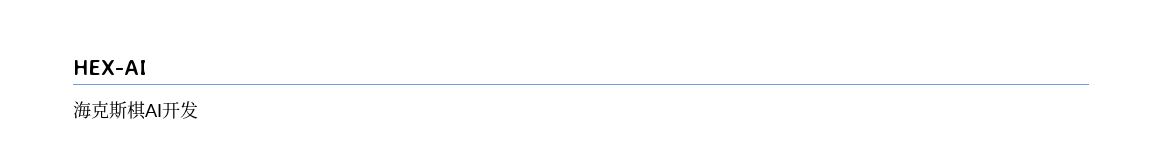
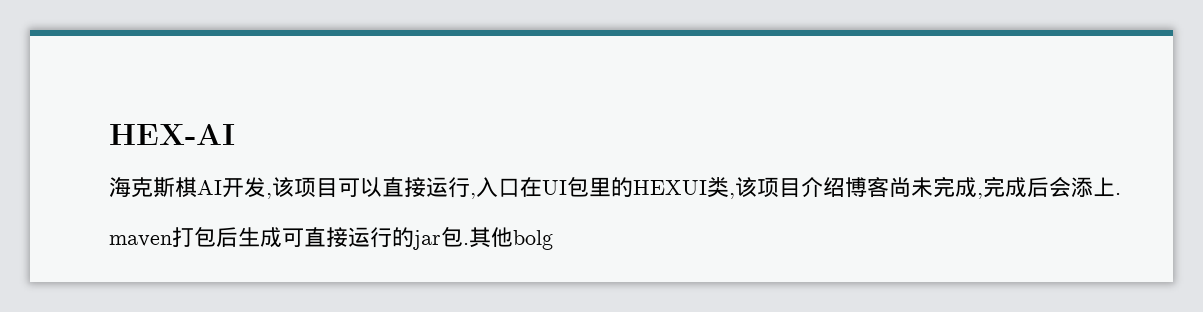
(198, 110) none -> [266,176,1121,199] [109,227,553,250] ,该项目可以直接运行,入口在UI包里的HEXUI类,该项目介绍博客尚未完成,完成后会添上. // maven打包后生成可直接运行的jar包.其他bolg

